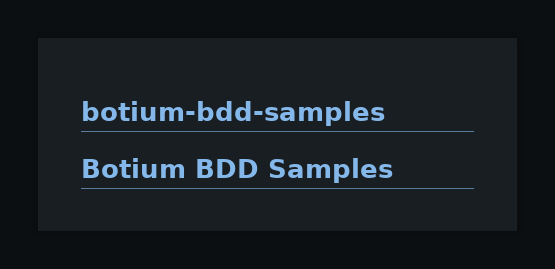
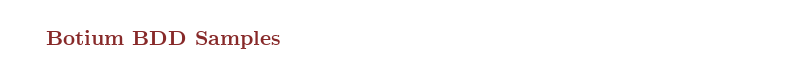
[81,101,385,126] botium-bdd-samples // -> (46, 37) none

